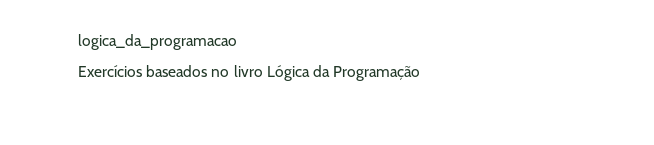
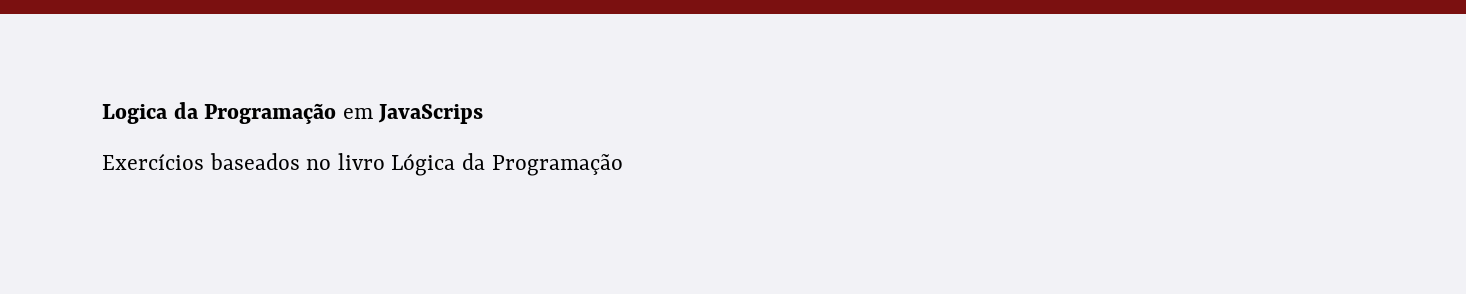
[78,34,237,50] logica_da_programacao -> [102,102,484,124] Logica da Programação em JavaScrips

